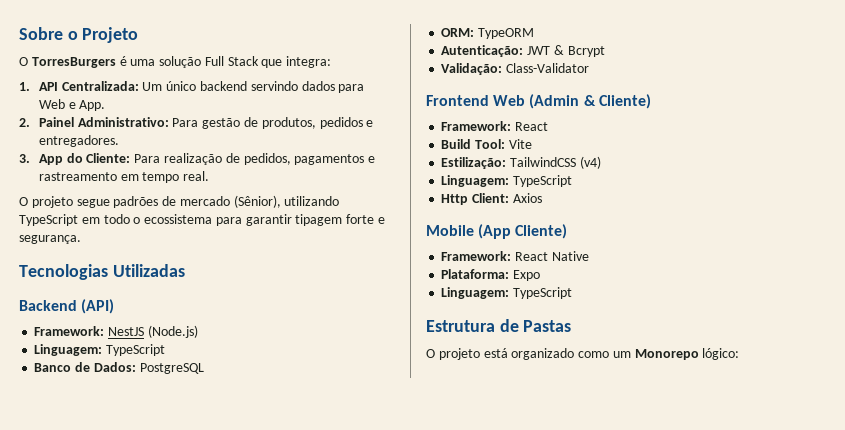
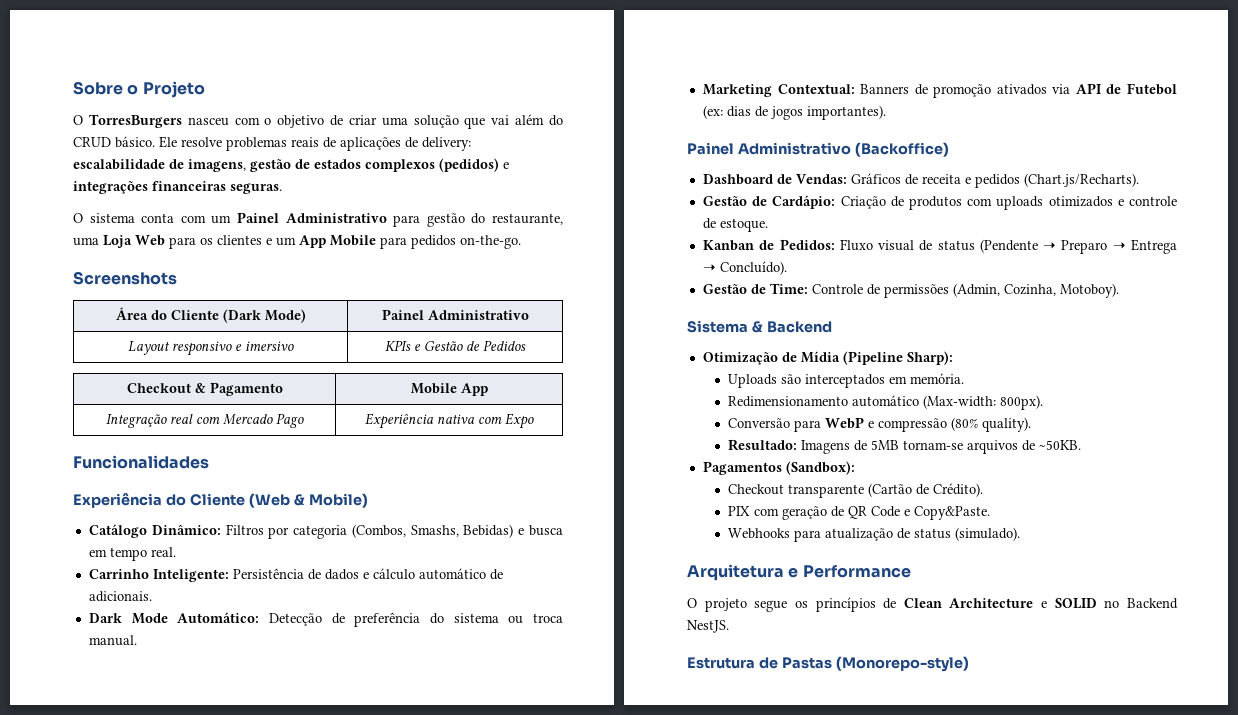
[119,56,332,68] [19,81,365,93] [38,99,106,111] [19,117,374,129] [38,135,119,147] [19,153,376,165] [38,171,210,183] [19,195,340,208] [19,214,386,226] [19,235,81,244] [19,264,185,280] [19,299,115,314] [34,325,198,338] [34,344,166,356] [34,362,204,374] [441,28,535,39] [441,45,605,57] [441,63,590,75] [426,94,651,109] [441,121,549,131] [441,139,532,149] [441,156,601,169] [441,175,573,187] [441,193,542,205] [426,224,568,239] [441,251,589,261] [441,269,541,281] [441,287,573,299] [426,319,572,332] [426,348,740,360] é uma solução Full Stack que integra: // 1. API Centralizada: Um único backend servindo dados para Web e App. // 2. Painel Administrativo: Para gestão de produtos, pedidos e entregadores. // 3. App do Cliente: Para realização de pedidos, pagamentos e rastreamento em tempo real. // O projeto segue padrões de mercado (Sênior), utilizando TypeScript em todo o ecossistema para garantir tipagem forte e segurança. // Tecnologias Utilizadas // Backend (API) // Framework: NestJS (Node.js) // Linguagem: TypeScript // Banco de Dados: PostgreSQL // ORM: TypeORM // Autenticação: JWT & Bcrypt // Validação: Class-Validator // Frontend Web (Admin & Cliente) // Framework: React // Build Tool: Vite // Estilização: TailwindCSS (v4) // Linguagem: TypeScript // Http Client: Axios // Mobile (App Cliente) // Framework: React Native // Plataforma: Expo // Linguagem: TypeScript // Estrutura de Pastas // O projeto está organizado como um Monorepo lógico: -> [187,114,564,129] [73,136,471,151] [73,158,509,172] [73,181,282,194] [73,212,564,227] [73,235,521,249] [73,271,177,285] [115,307,306,323] [381,309,529,320] [128,341,294,356] [385,340,526,351] [126,382,283,396] [410,383,488,396] [106,413,304,428] [365,413,534,429] [73,455,209,469] [73,493,368,508] [88,524,564,539] [88,547,176,561] [88,568,503,582] [88,591,152,602] [88,612,563,627] [88,635,137,646] [702,83,1177,98] [702,105,886,120] [687,142,949,157] [702,173,1139,188] [702,195,1177,210] [702,218,768,232] [702,239,1177,254] [702,261,787,275] [702,283,1119,298] [687,320,832,333] [702,351,953,365] [728,373,965,388] [728,395,1044,410] [728,417,1032,432] [728,439,1082,454] [702,461,855,475] [728,483,984,498] [728,506,991,520] [728,527,1021,542] [687,564,911,581] [687,597,1178,612] [687,620,729,633] [687,656,969,672] nasceu com o objetivo de criar uma solução que vai além do CRUD básico. Ele resolve problemas reais de aplicações de delivery: escalabilidade de imagens, gestão de estados complexos (pedidos) e integrações financeiras seguras. // O sistema conta com um Painel Administrativo para gestão do restaurante, uma Loja Web para os clientes e um App Mobile para pedidos on-the-go. // Screenshots // Área do Cliente (Dark Mode) | Painel Administrativo // Layout responsivo e imersivo | KPIs e Gestão de Pedidos // Checkout & Pagamento | Mobile App // Integração real com Mercado Pago | Experiência nativa com Expo // Funcionalidades // Experiência do Cliente (Web & Mobile) // Catálogo Dinâmico: Filtros por categoria (Combos, Smashs, Bebidas) e busca em tempo real. // Carrinho Inteligente: Persistência de dados e cálculo automático de adicionais. // Dark Mode Automático: Detecção de preferência do sistema ou troca manual. // Marketing Contextual: Banners de promoção ativados via API de Futebol (ex: dias de jogos importantes). // Painel Administrativo (Backoffice) // Dashboard de Vendas: Gráficos de receita e pedidos (Chart.js/Recharts). // Gestão de Cardápio: Criação de produtos com uploads otimizados e controle de estoque. // Kanban de Pedidos: Fluxo visual de status (Pendente ➝ Preparo ➝ Entrega ➝ Concluído). // Gestão de Time: Controle de permissões (Admin, Cozinha, Motoboy). // Sistema & Backend // Otimização de Mídia (Pipeline Sharp): // Uploads são interceptados em memória. // Redimensionamento automático (Max-width: 800px). // Conversão para WebP e compressão (80% quality). // Resultado: Imagens de 5MB tornam-se arquivos de ~50KB. // Pagamentos (Sandbox): // Checkout transparente (Cartão de Crédito). // PIX com geração de QR Code e Copy&Paste. // Webhooks para atualização de status (simulado). // Arquitetura e Performance // O projeto segue os princípios de Clean Architecture e SOLID no Backend NestJS. // Estrutura de Pastas (Monorepo-style)

